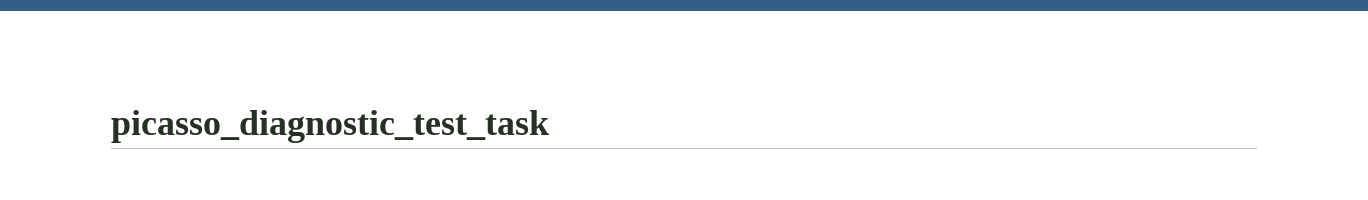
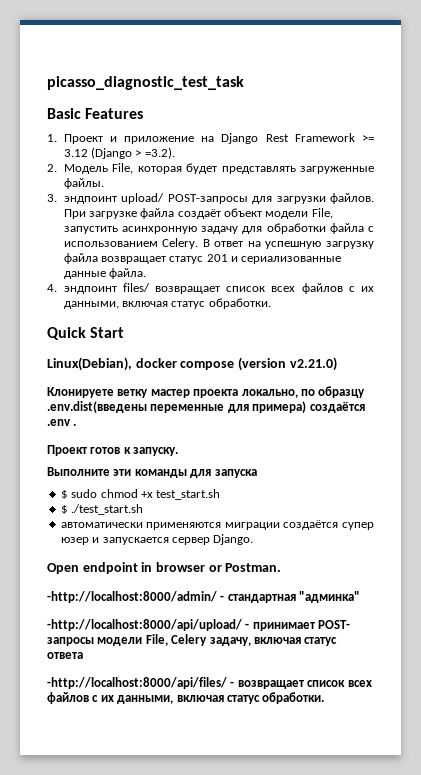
(549, 126) none -> [47,108,144,119] [47,133,374,144] [63,147,175,159] [47,163,374,174] [63,178,104,189] [47,193,374,204] [63,208,333,219] [63,223,375,234] [63,238,374,249] [63,253,342,264] [63,268,146,279] [47,283,374,294] [63,298,271,309] [47,327,125,340] [47,357,337,371] [47,386,366,398] [47,401,365,413] [47,419,77,426] [47,445,179,456] [47,467,257,478] [60,489,221,500] [60,504,144,515] [60,520,374,530] [60,534,254,545] [47,562,282,574] [47,591,361,603] [47,619,351,631] [47,634,338,646] [47,652,83,659] [47,677,372,689] [47,692,325,704] // Basic Features // 1. Проект и приложение на Django Rest Framework >= 3.12 (Django > =3.2). // 2. Модель File, которая будет представлять загруженные файлы. // 3. эндпоинт upload/ POST-запросы для загрузки файлов. При загрузке файла создаёт объект модели File, запустить асинхронную задачу для обработки файла с использованием Celery. В ответ на успешную загрузку файла возвращает статус 201 и сериализованные данные файла. // 4. эндпоинт files/ возвращает список всех файлов с их данными, включая статус обработки. // Quick Start // Linux(Debian), docker compose (version v2.21.0) // Клонируете ветку мастер проекта локально, по образцу .env.dist(введены переменные для примера) создаётся .env . // Проект готов к запуску. // Выполните эти команды для запуска // $ sudo chmod +x test_start.sh // $ ./test_start.sh // автоматически применяются миграции создаётся супер юзер и запускается сервер Django. // Open endpoint in browser or Postman. // -http://localhost:8000/admin/ - стандартная "админка" // -http://localhost:8000/api/upload/ - принимает POST- запросы модели File, Celery задачу, включая статус ответа // -http://localhost:8000/api/files/ - возвращает список всех файлов с их данными, включая статус обработки.

